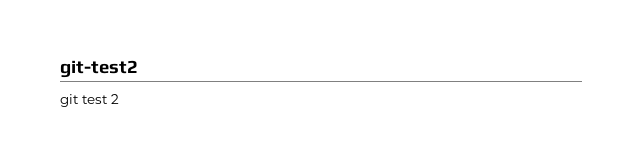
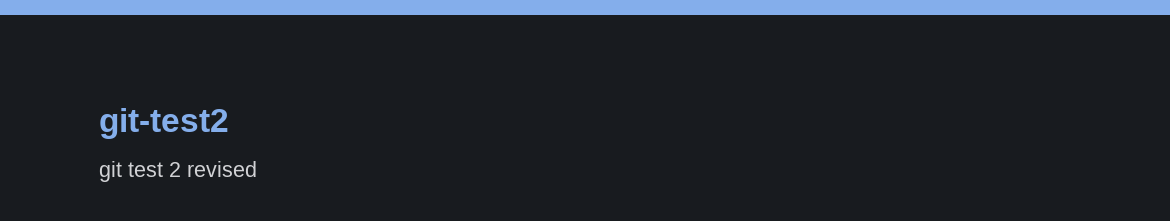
(119, 99) none -> [187,161,257,177] revised

